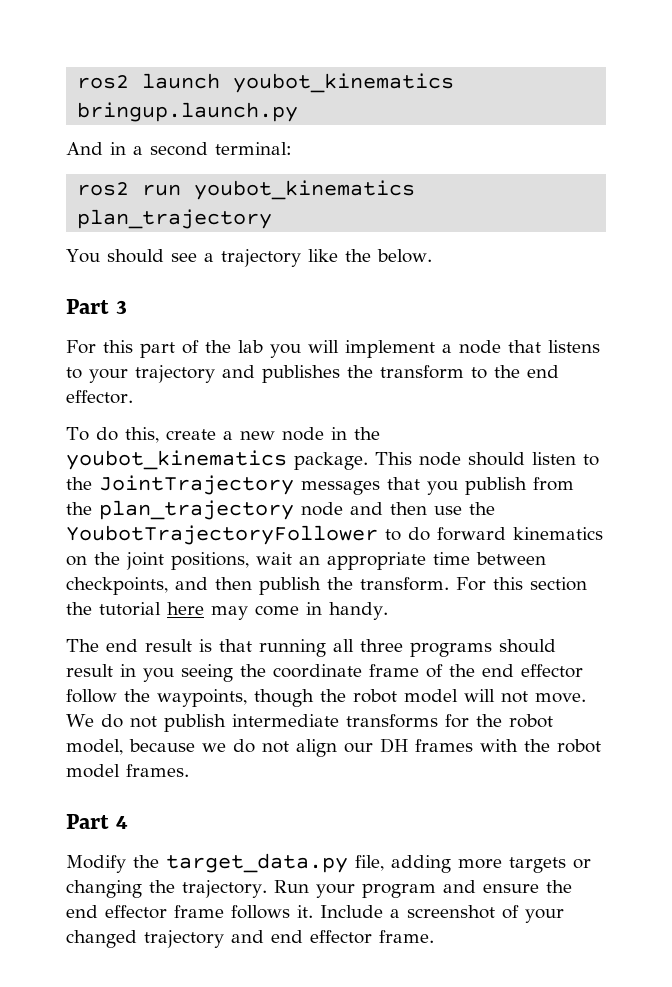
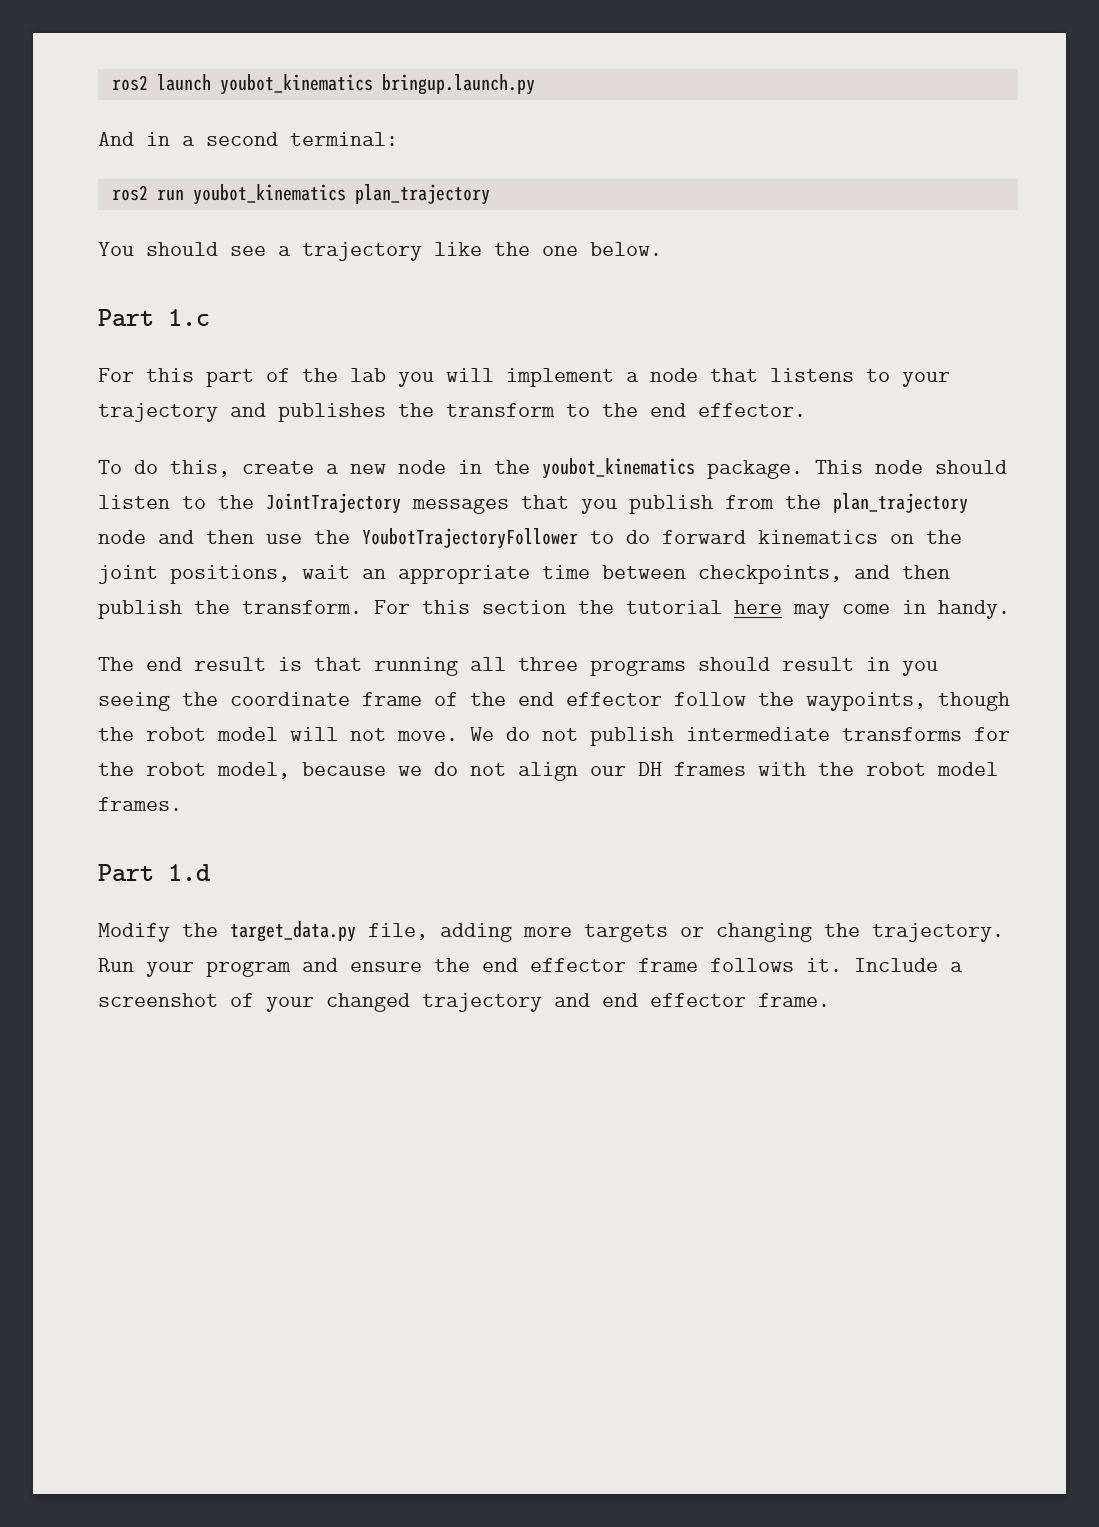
(371, 255) none -> [542,246,578,256] one
[115,300,127,314] 3 -> [168,309,210,326] 1.c
[115,816,128,829] 4 -> [168,864,211,881] 1.d

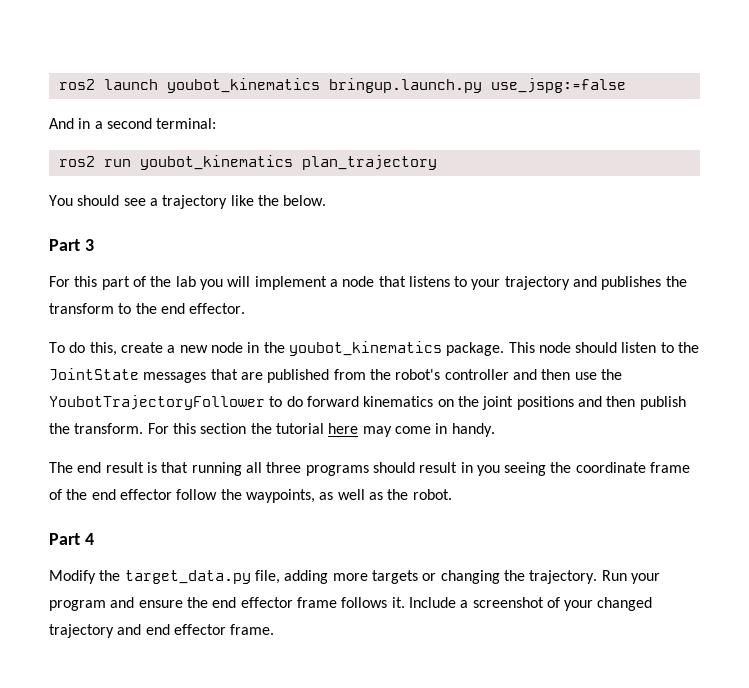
(535, 84) none -> [490,78,626,93] use_jspg:=false
[542,246,578,256] one -> (279, 200) none
[168,309,210,326] 1.c -> [84,239,94,251] 3
[266,493,401,514] JointTrajectory -> [49,368,139,381] JointState
[581,493,968,514] [98,530,146,544] you publish from the plan_trajectory node -> [240,369,509,383] are published from the robot's controller
[170,565,842,584] positions, wait an appropriate time between checkpoints, -> [516,396,574,410] positions
[938,692,1010,711] [98,727,1010,746] [98,762,998,781] [98,797,182,811] [98,864,211,882] though the robot model will not move. We do not publish intermediate transforms for the robot model, because we do not align our DH frames with the robot model frames. // Part 1.d -> [319,489,452,500] [49,533,94,545] as well as the robot. // Part 4

